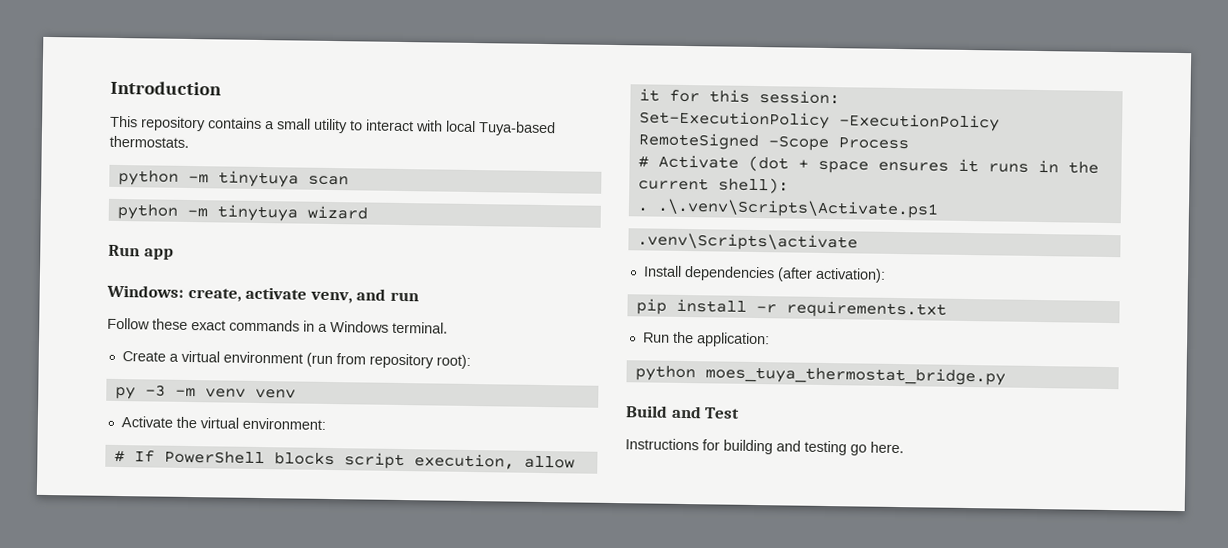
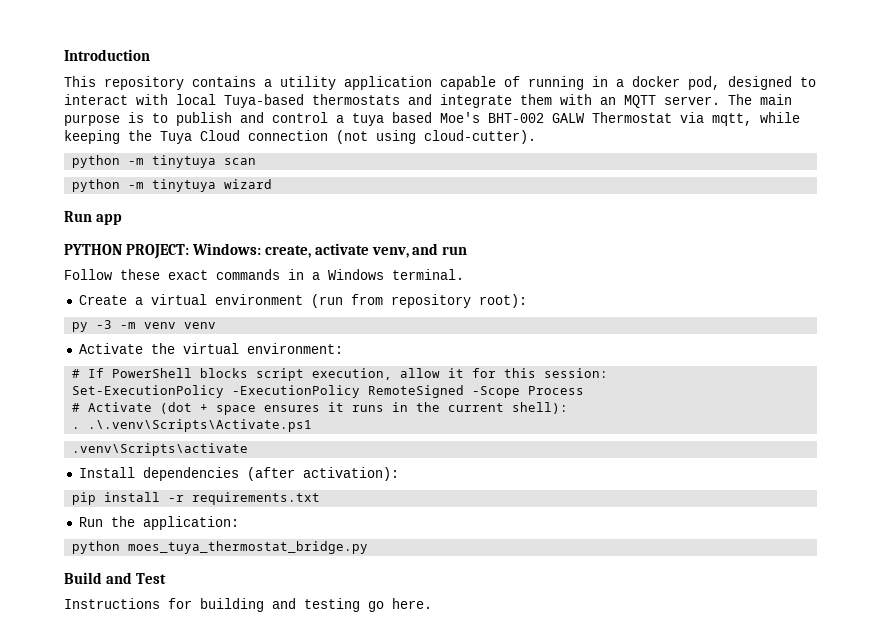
[277,118,348,134] small utility -> [280,76,792,90] utility application capable of running in a docker pod, designed
[109,135,189,148] thermostats. -> [312,94,792,108] [64,112,800,126] [64,130,536,144] thermostats and integrate them with an MQTT server. The main purpose is to publish and control a tuya based Moe's BHT-002 GALW Thermostat via mqtt, while keeping the Tuya Cloud connection (not using cloud-cutter).
(174, 254) none -> [64,244,189,259] PYTHON PROJECT:

